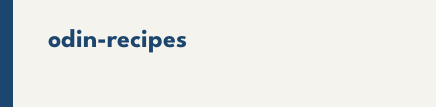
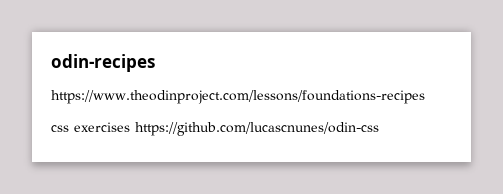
(187, 41) none -> [51,90,425,104] [51,122,379,136] // https://www.theodinproject.com/lessons/foundations-recipes // css exercises https://github.com/lucascnunes/odin-css

